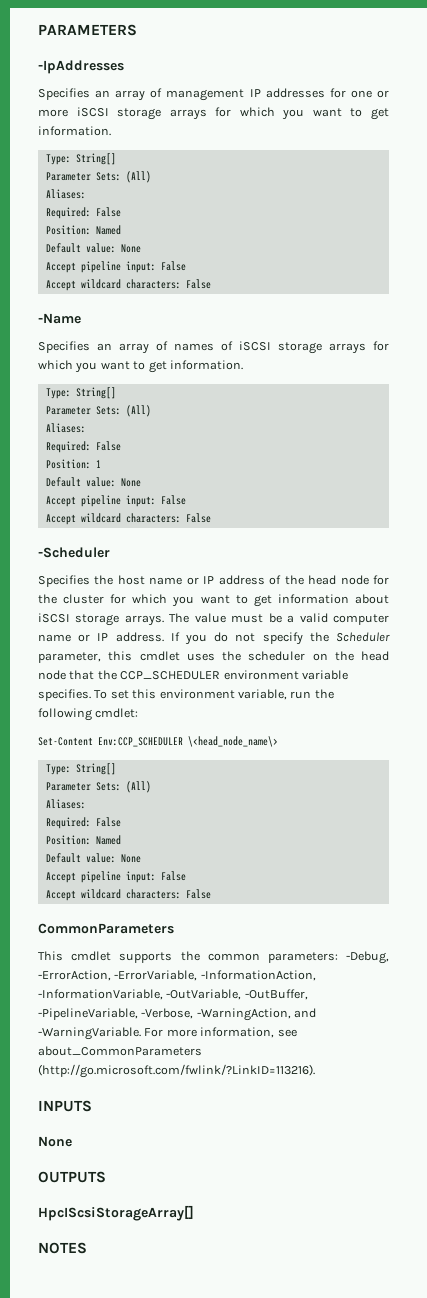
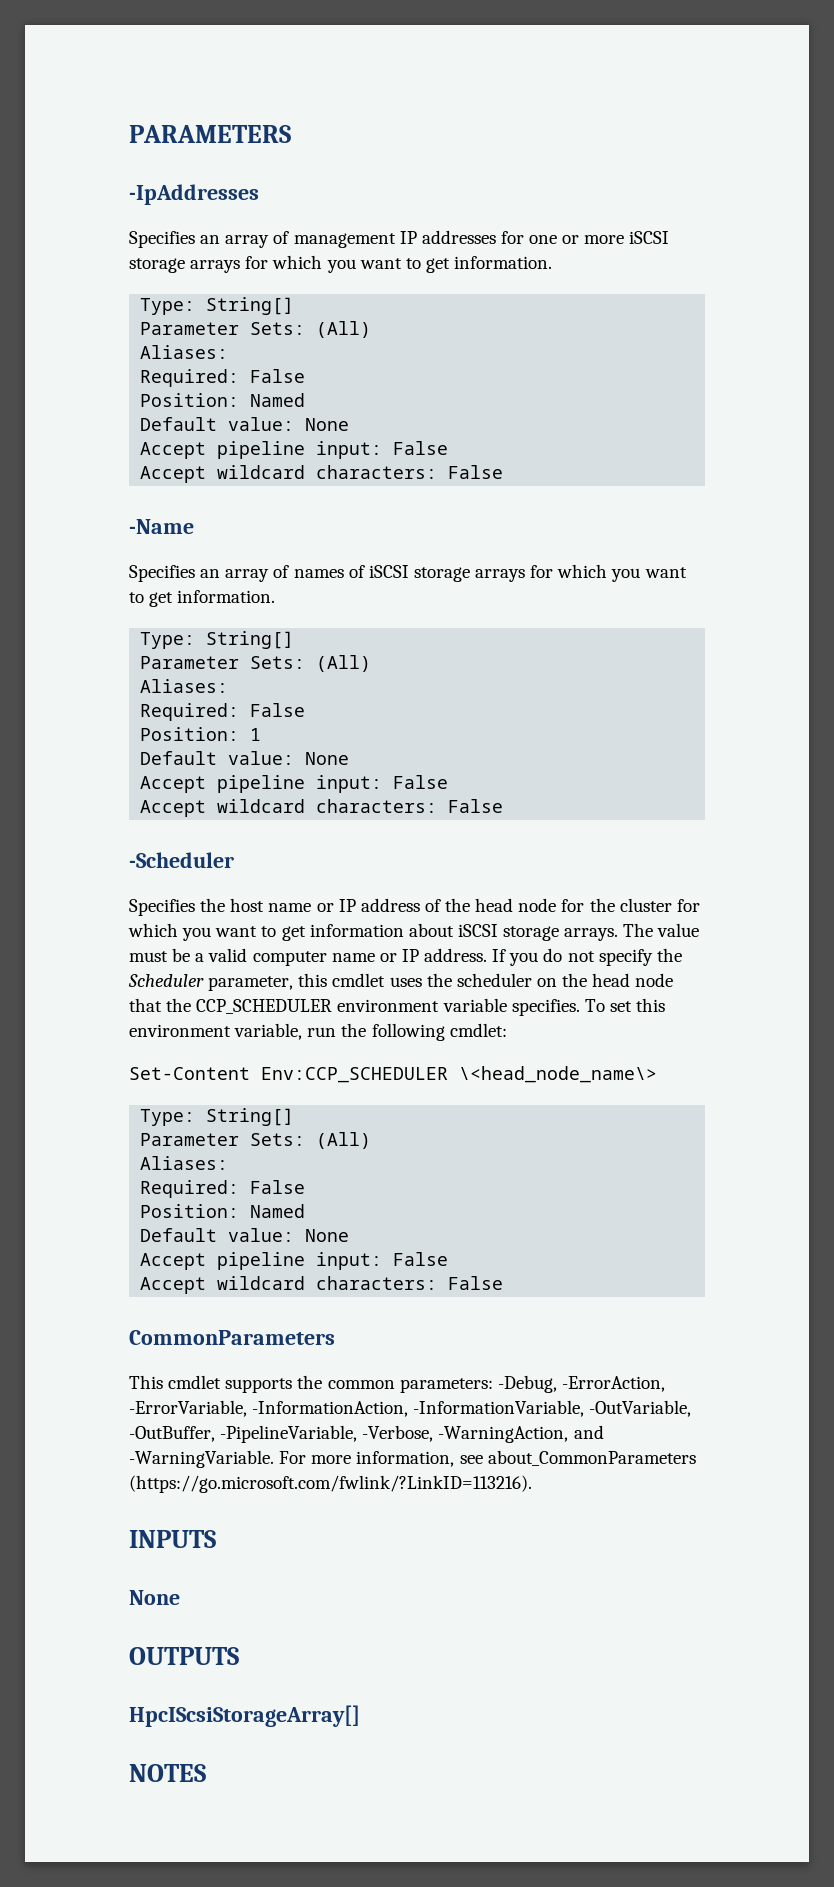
[38,1064,315,1078] (http://go.microsoft.com/fwlink/?LinkID=113216). -> [129,1475,532,1493] (https://go.microsoft.com/fwlink/?LinkID=113216).

